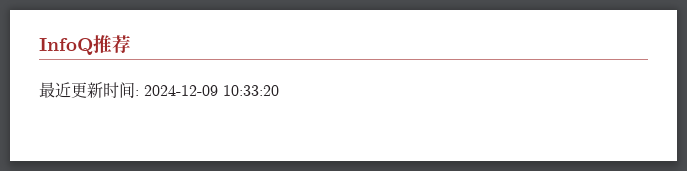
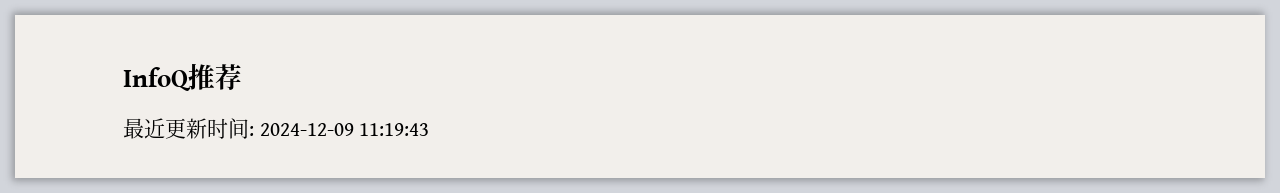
[223,85,279,96] 10:33:20 -> [359,123,430,136] 11:19:43

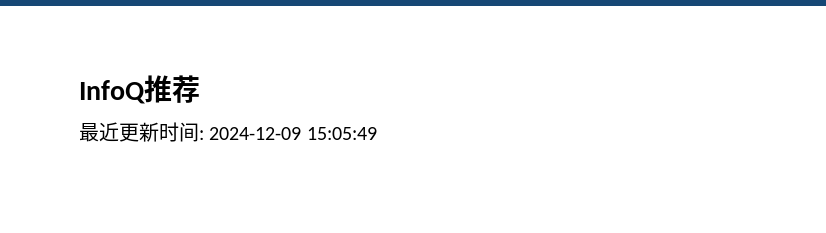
[359,123,430,136] 11:19:43 -> [306,127,377,140] 15:05:49

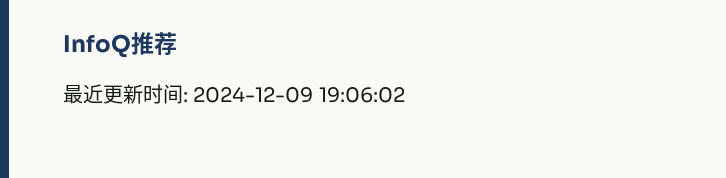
[306,127,377,140] 15:05:49 -> [318,87,405,103] 19:06:02

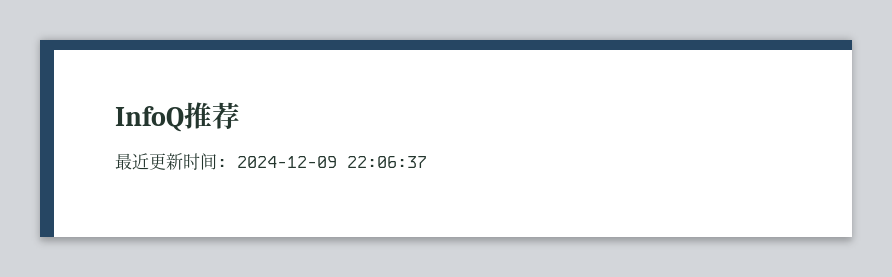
[318,87,405,103] 19:06:02 -> [347,156,427,168] 22:06:37

